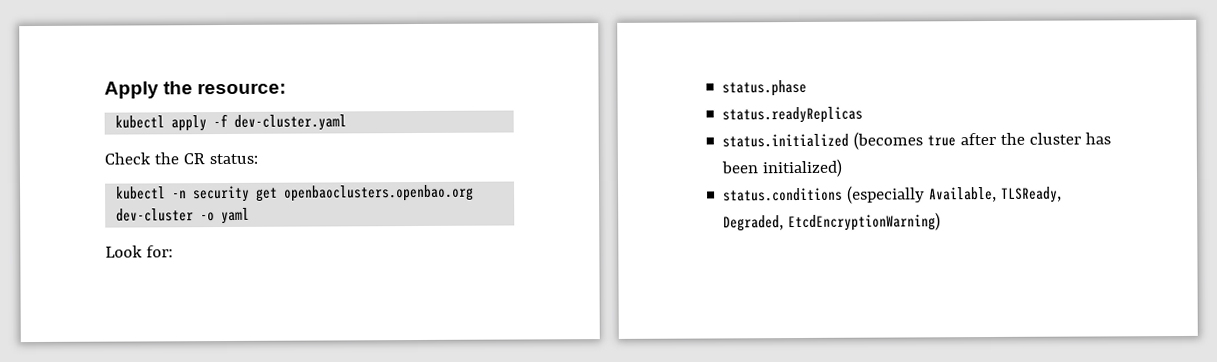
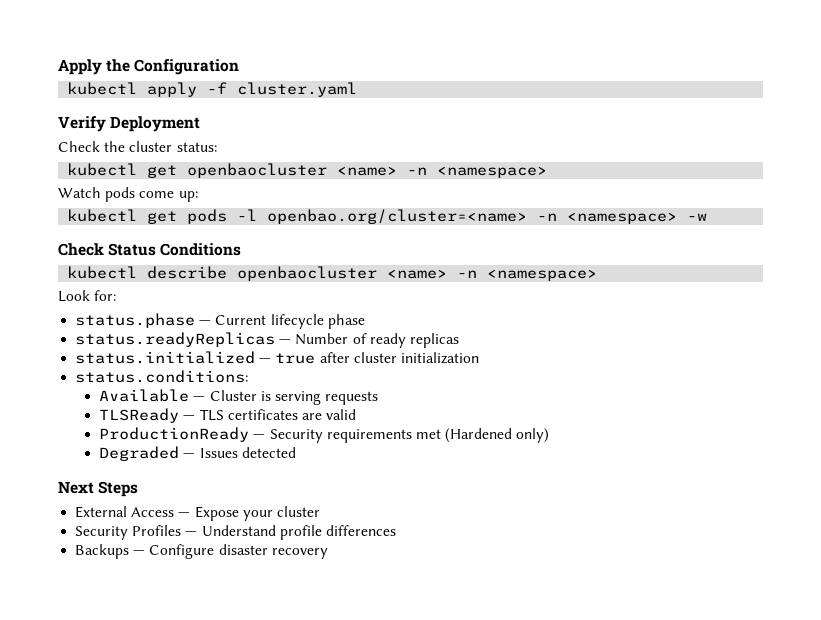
[197,82,287,95] resource: -> [134,59,240,75] Configuration
[234,114,348,131] dev-cluster.yaml -> [237,82,358,97] [58,116,201,132] cluster.yaml // Verify Deployment
[182,153,205,165] CR -> [129,141,173,152] cluster
[172,184,475,203] [116,207,251,225] [105,245,173,258] [722,79,808,97] [722,106,864,124] -n security get openbaoclusters.openbao.org dev-cluster -o yaml // Look for: // status.phase // status.readyReplicas -> [147,163,548,178] [58,187,198,202] [67,209,708,224] [58,243,242,256] [67,266,598,281] [58,290,117,302] [75,313,365,329] [75,332,459,348] get openbaocluster <name> -n <namespace> // Watch pods come up: // kubectl get pods -l openbao.org/cluster=<name> -n <namespace> -w // Check Status Conditions // kubectl describe openbaocluster <name> -n <namespace> // Look for: // status.phase — Current lifecycle phase // status.readyReplicas — Number of ready replicas
[853,131,924,150] (becomes -> [259,358,272,363] —
[1000,132,1112,145] [721,158,843,178] [723,185,1063,204] [723,212,942,232] the cluster has been initialized) // status.conditions (especially Available, TLSReady, Degraded, EtcdEncryptionWarning) -> [353,352,479,364] [75,370,249,383] [99,389,379,405] [99,408,357,423] [99,427,550,443] [99,446,296,461] [58,481,139,497] [75,506,320,521] [75,525,396,540] [75,544,328,559] cluster initialization // status.conditions: // Available — Cluster is serving requests // TLSReady — TLS certificates are valid // ProductionReady — Security requirements met (Hardened only) // Degraded — Issues detected // Next Steps // External Access — Expose your cluster // Security Profiles — Understand profile differences // Backups — Configure disaster recovery

